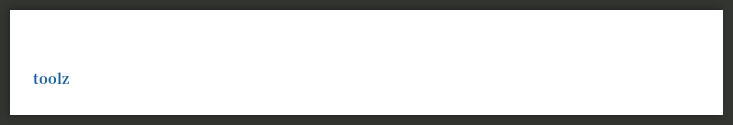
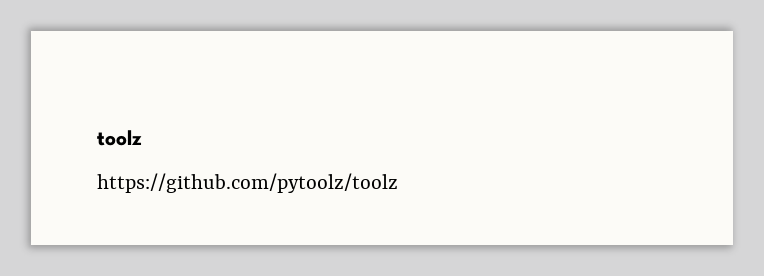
(69, 78) none -> [97,173,398,193] // https://github.com/pytoolz/toolz

